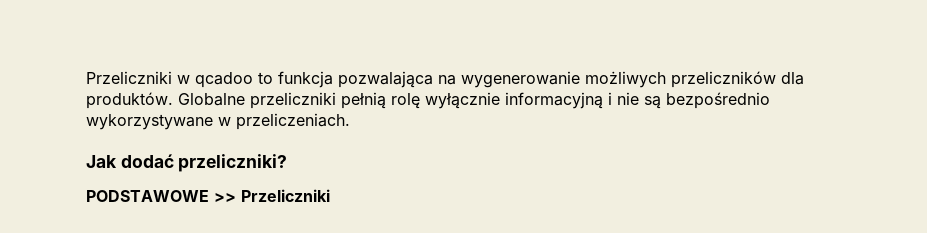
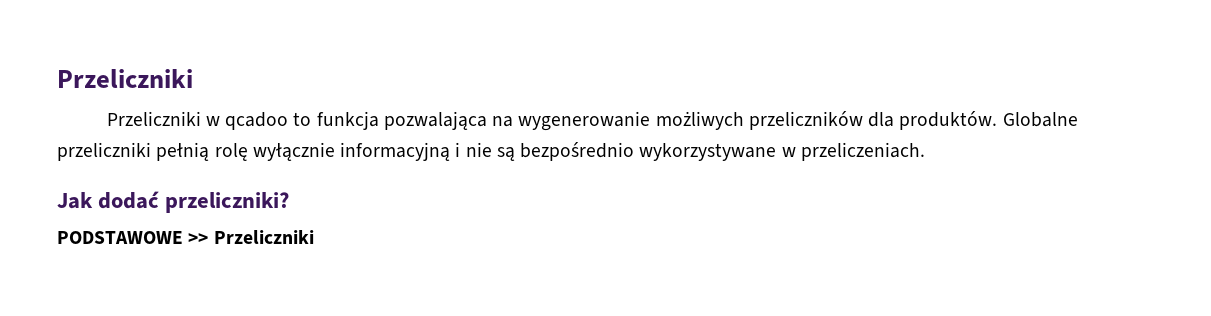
[86,71,172,84] Przeliczniki -> [57,69,193,88] [106,111,201,126] Przeliczniki // Przeliczniki

